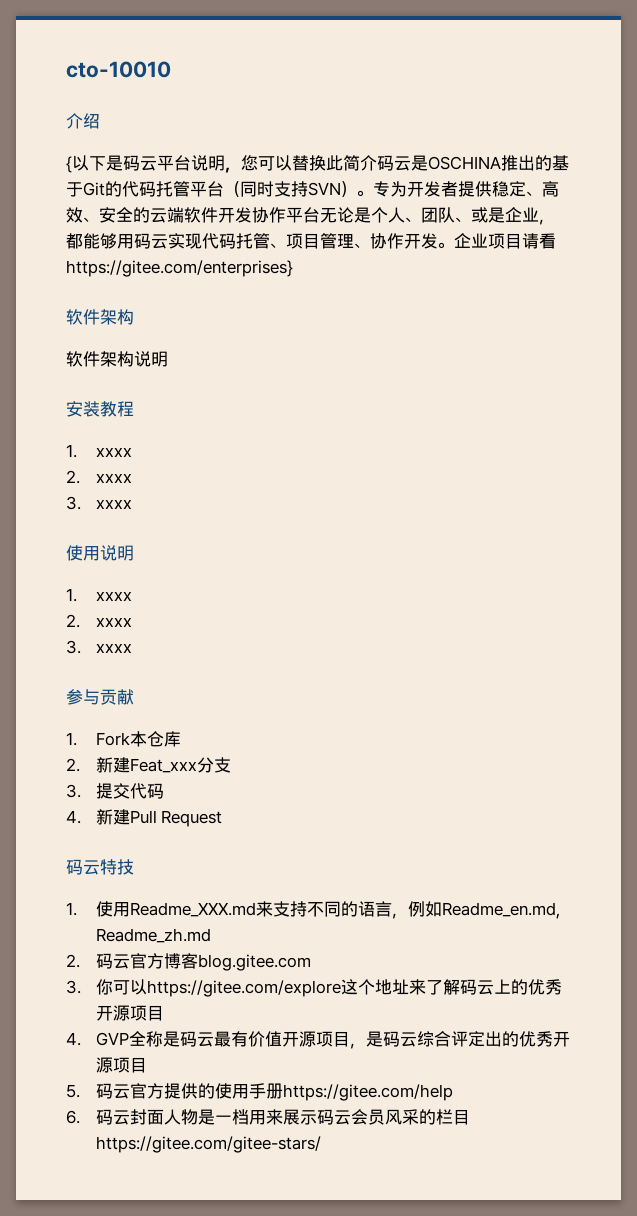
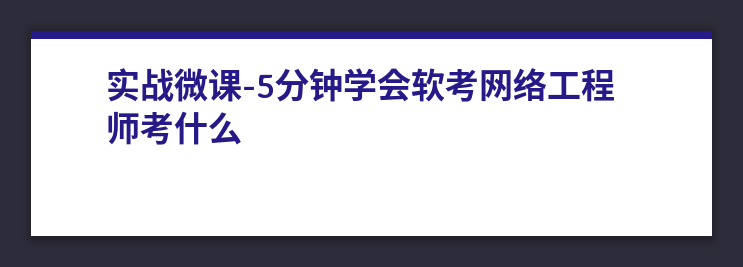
[66,61,171,78] [66,113,100,129] [66,155,569,173] [66,181,559,197] [66,207,555,225] [66,233,556,249] [66,260,293,277] [66,309,134,325] [66,351,168,367] [66,401,134,417] [66,444,132,458] [66,470,132,484] [66,496,132,510] [66,545,134,561] [66,588,132,602] [66,614,132,628] [66,640,132,654] [66,689,134,705] [66,731,181,747] [66,757,231,773] [66,783,164,799] [66,809,223,827] [66,859,134,875] [66,901,560,919] [95,928,211,943] [66,953,311,971] [66,979,562,997] [95,1005,164,1021] [66,1031,570,1049] [95,1057,147,1073] [66,1083,453,1101] [66,1109,470,1125] [95,1136,321,1153] cto-10010 // 介绍 // {以下是码云平台说明，您可以替换此简介码云是OSCHINA推出的基于Git的代码托管平台（同时支持SVN）。专为开发者提供稳定、高效、安全的云端软件开发协作平台无论是个人、团队、或是企业，都能够用码云实现代码托管、项目管理、协作开发。企业项目请看https://gitee.com/enterprises} // 软件架构 // 软件架构说明 // 安装教程 // 1. xxxx // 2. xxxx // 3. xxxx // 使用说明 // 1. xxxx // 2. xxxx // 3. xxxx // 参与贡献 // 1. Fork本仓库 // 2.新建Feat_xxx分支 // 3.提交代码 // 4.新建Pull Request // 码云特技 // 1.使用Readme_XXX.md来支持不同的语言，例如Readme_en.md, Readme_zh.md // 2.码云官方博客blog.gitee.com // 3.你可以https://gitee.com/explore这个地址来了解码云上的优秀开源项目 // 4. GVP全称是码云最有价值开源项目，是码云综合评定出的优秀开源项目 // 5.码云官方提供的使用手册https://gitee.com/help // 6.码云封面人物是一档用来展示码云会员风采的栏目https://gitee.com/gitee-stars/ -> [106,68,615,102] [106,111,242,145] 实战微课-5分钟学会软考网络工程师考什么

